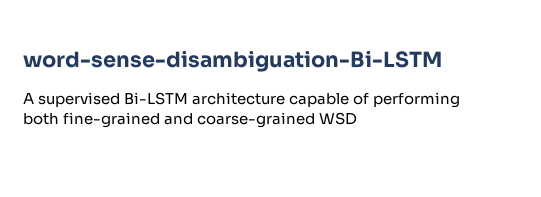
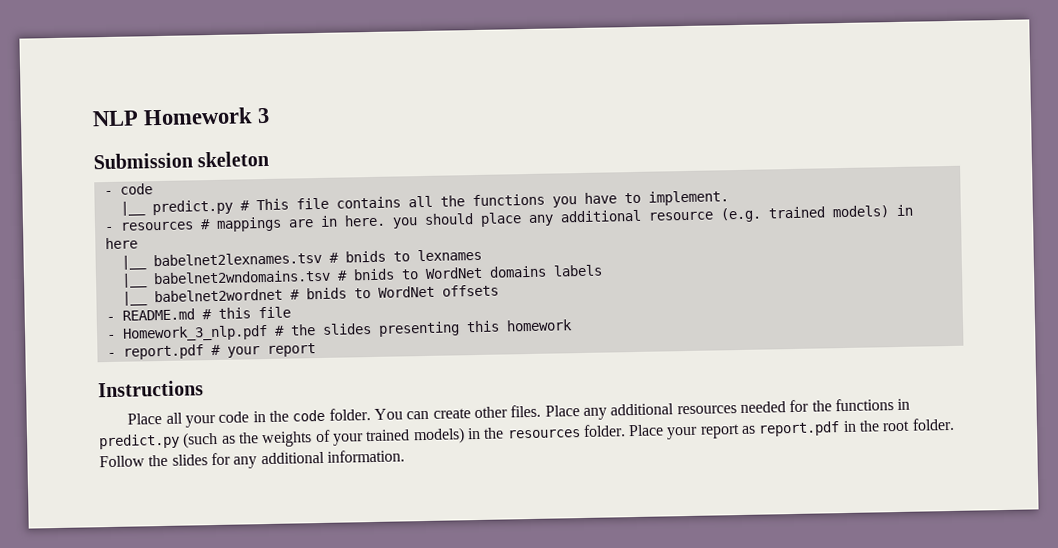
[23,50,442,72] [23,92,461,108] [23,112,358,128] word-sense-disambiguation-Bi-LSTM // A supervised Bi-LSTM architecture capable of performing both fine-grained and coarse-grained WSD -> [92,107,271,127] [93,150,270,170] [103,183,153,196] [119,190,729,216] [104,204,913,232] [104,237,138,250] [120,248,482,270] [120,264,603,288] [121,284,499,306] [105,306,291,322] [106,319,573,342] [106,343,316,360] [97,380,204,398] [127,398,911,428] [98,417,955,450] [99,449,405,469] NLP Homework 3 // Submission skeleton // - code // |__ predict.py # This file contains all the functions you have to implement. // - resources # mappings are in here. you should place any additional resource (e.g. trained models) in here // |__ babelnet2lexnames.tsv # bnids to lexnames // |__ babelnet2wndomains.tsv # bnids to WordNet domains labels // |__ babelnet2wordnet # bnids to WordNet offsets // - README.md # this file // - Homework_3_nlp.pdf # the slides presenting this homework // - report.pdf # your report // Instructions // Place all your code in the code folder. You can create other files. Place any additional resources needed for the functions in predict.py (such as the weights of your trained models) in the resources folder. Place your report as report.pdf in the root folder. Follow the slides for any additional information.

